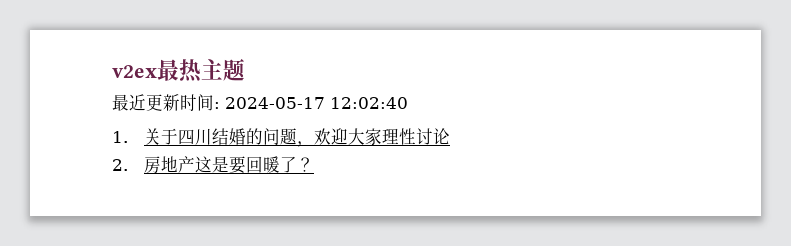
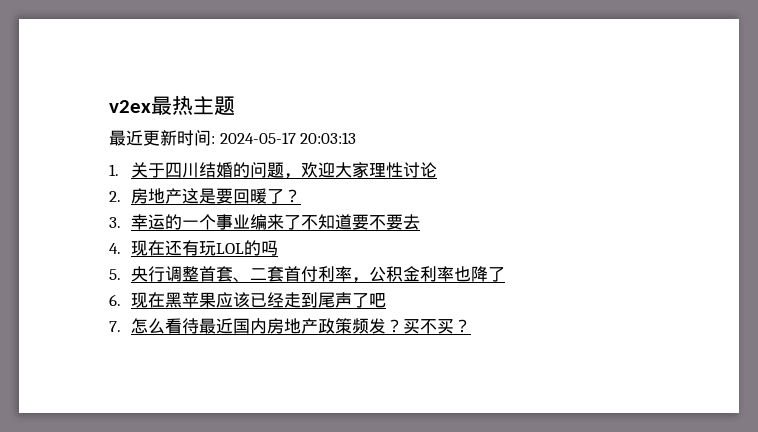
[330,97,408,109] 12:02:40 -> [300,132,357,144] 20:03:13
(314, 164) none -> [109,214,421,230] [109,240,279,256] [109,266,506,283] [109,292,387,308] [109,318,472,334] // 3.幸运的一个事业编来了不知道要不要去 // 4.现在还有玩LOL的吗 // 5.央行调整首套、二套首付利率，公积金利率也降了 // 6.现在黑苹果应该已经走到尾声了吧 // 7.怎么看待最近国内房地产政策频发？买不买？

